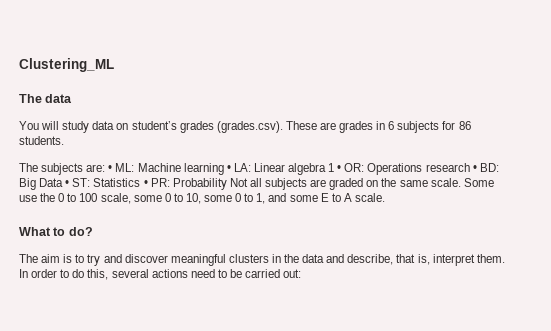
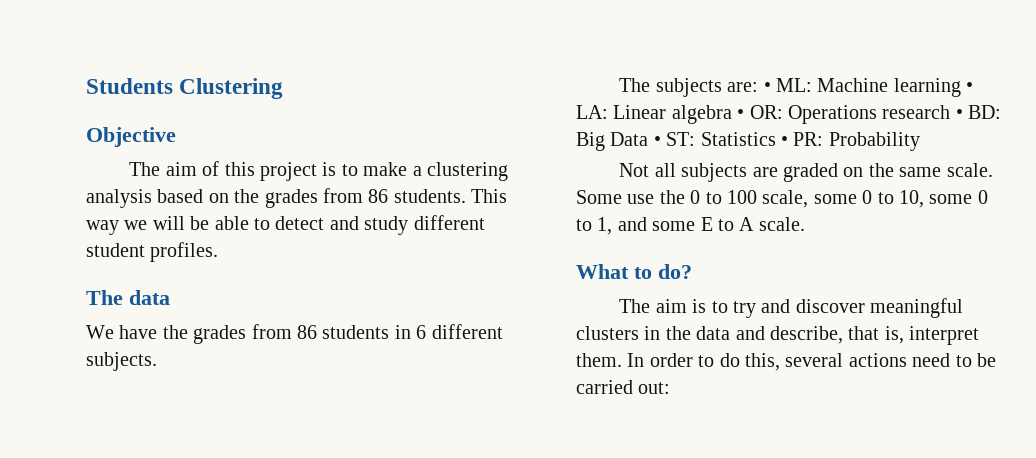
[19,58,114,72] [19,94,73,103] [19,121,471,133] [19,136,64,145] Clustering_ML // The data // You will study data on student’s grades (grades.csv). These are grades in 6 subjects for 86 students. -> [86,78,284,99] [86,127,176,147] [129,161,509,181] [86,188,508,208] [86,215,485,235] [86,242,219,262] [86,290,170,305] [86,324,503,344] [86,352,157,371] Students Clustering // Objective // The aim of this project is to make a clustering analysis based on the grades from 86 students. This way we will be able to detect and study different student profiles. // The data // We have the grades from 86 students in 6 different subjects.
[328,163,335,172] 1 -> (732, 114) none
(227, 184) none -> (920, 141) //

